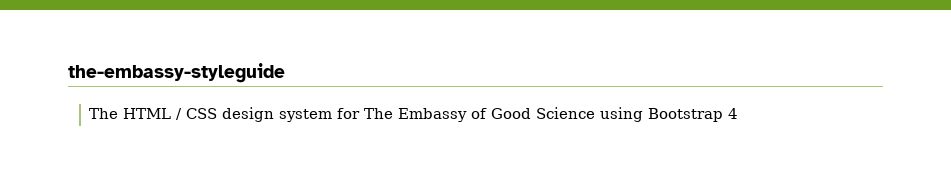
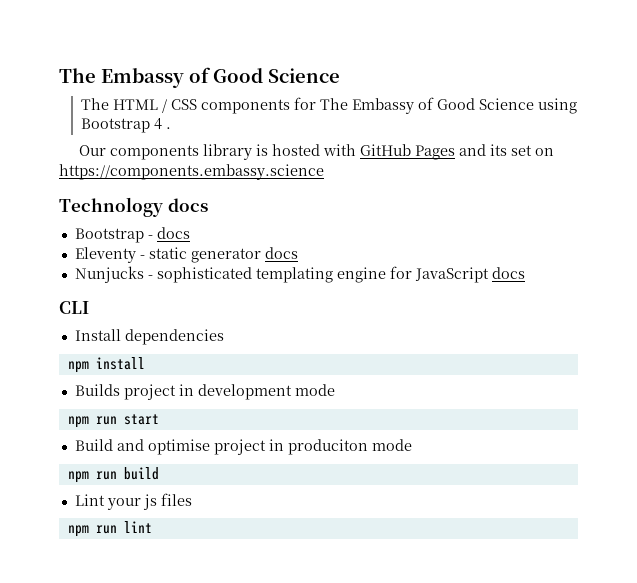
[68,63,285,83] the-embassy-styleguide -> [59,67,340,88] The Embassy of Good Science
[222,107,333,122] design system -> [201,99,291,114] components
(739, 113) none -> [166,127,172,129] [78,144,554,160] [59,164,324,180] [59,197,208,217] [74,227,190,243] [74,247,298,263] [74,266,525,283] [59,301,89,314] [74,329,224,345] [67,357,145,373] [74,384,335,400] [67,414,159,428] [74,439,412,455] [67,467,159,483] [74,493,192,510] [67,521,152,537] . // Our components library is hosted with GitHub Pages and its set on https://components.embassy.science // Technology docs // Bootstrap - docs // Eleventy - static generator docs // Nunjucks - sophisticated templating engine for JavaScript docs // CLI // Install dependencies // npm install // Builds project in development mode // npm run start // Build and optimise project in produciton mode // npm run build // Lint your js files // npm run lint

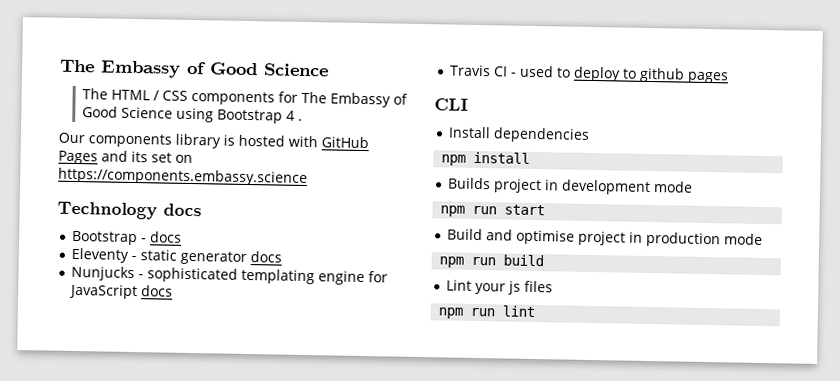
(525, 273) none -> [450,64,730,84] // Travis CI - used to deploy to github pages
[287,439,368,455] produciton -> [646,231,722,248] production

